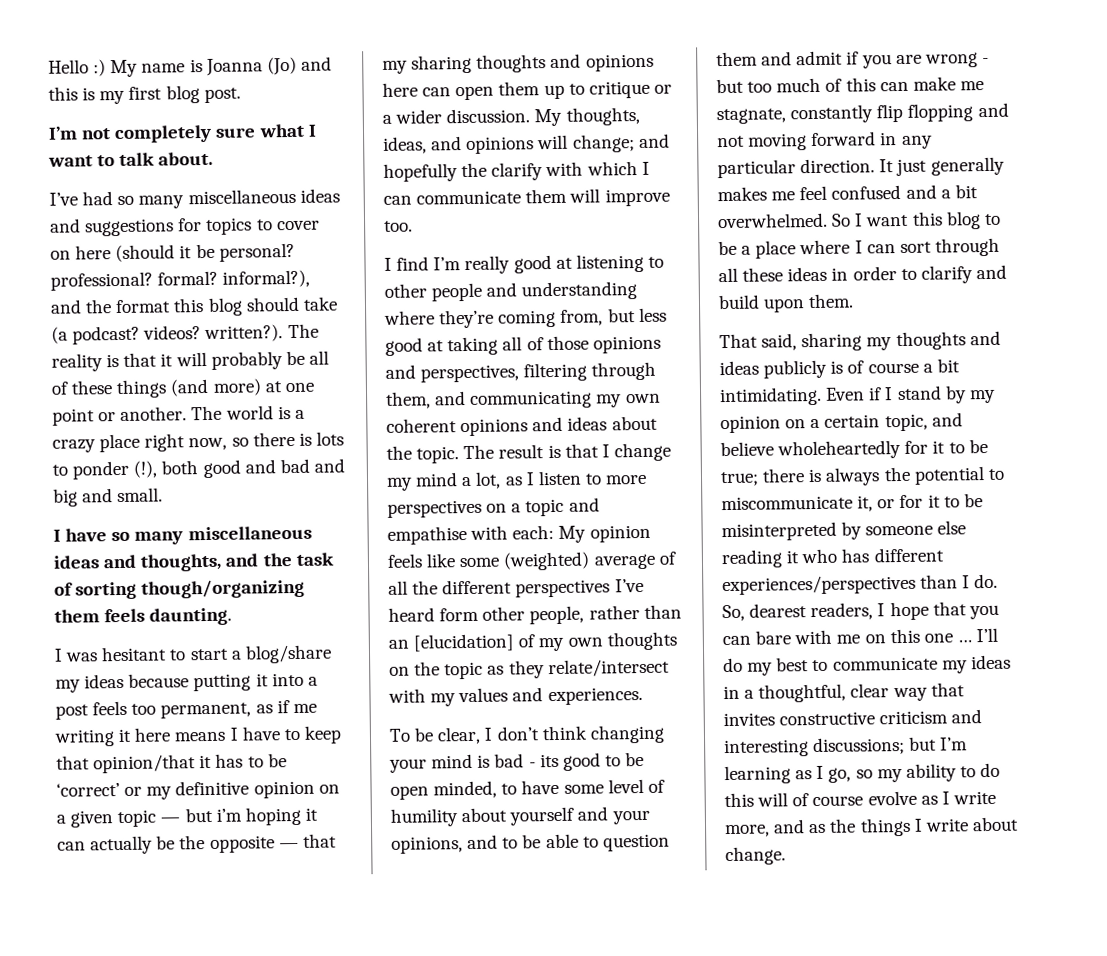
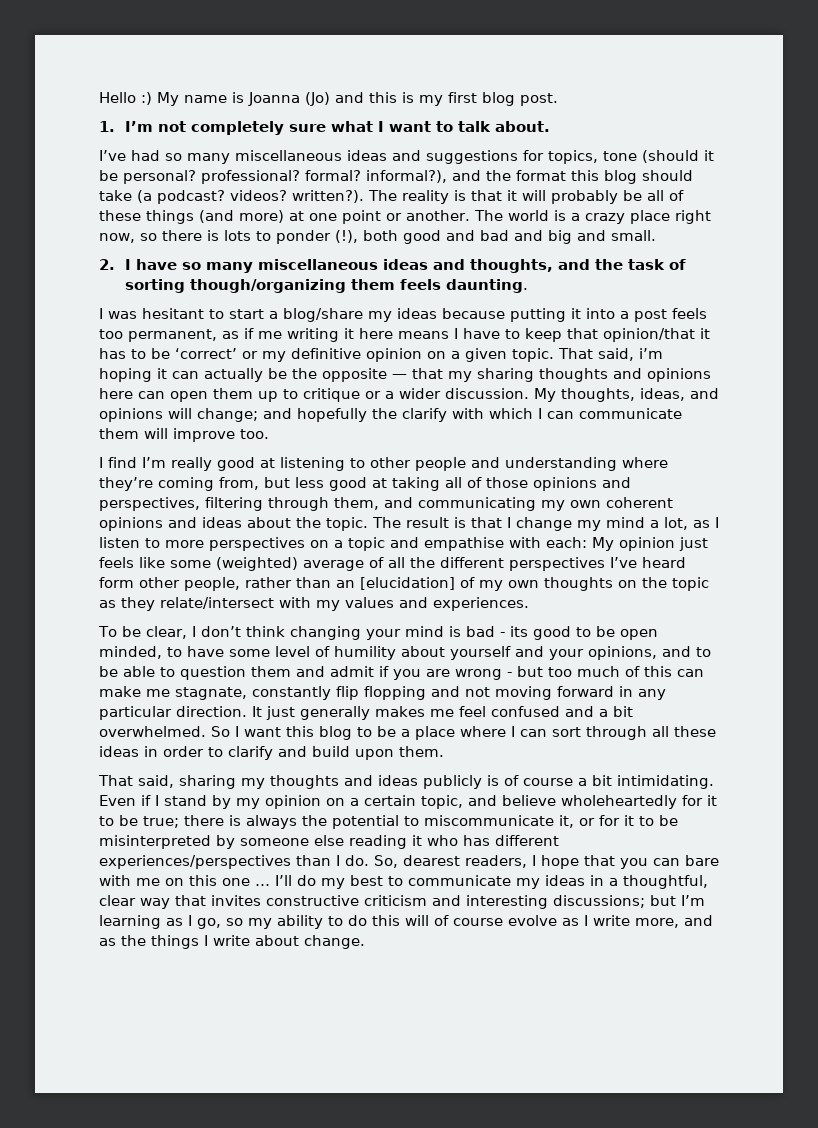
(241, 95) none -> [99,121,115,132] 1.
[205,217,320,235] [50,245,112,260] topics to cover on here -> [548,150,637,164] topics, tone
(164, 495) none -> [99,259,115,270] 2.
[117,807,213,828] topic — but -> [512,348,634,362] topic. That said,
(651, 533) none -> [679,537,708,551] just

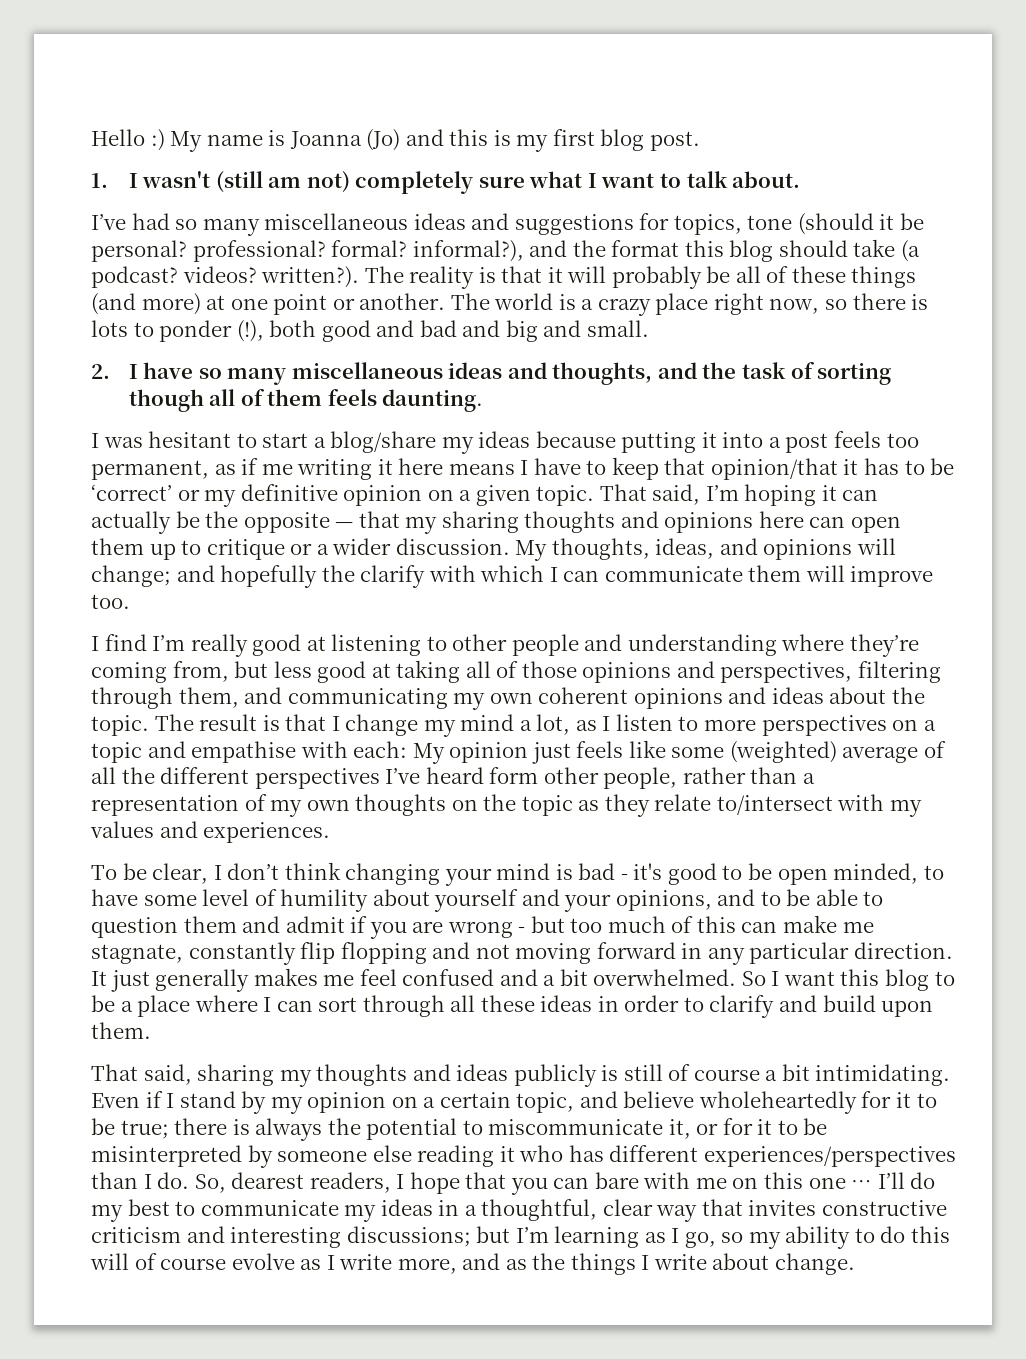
[125,121,187,132] I’m not -> [128,171,350,193] I wasn't (still am not)
[190,279,347,293] though/organizing -> [128,389,265,412] though all of
[639,348,663,359] i’m -> [705,485,739,501] I’m
[336,577,455,590] an [elucidation] -> [802,773,815,784] [91,795,239,816] a representation
[160,597,274,609] relate/intersect -> [654,794,833,815] relate to/intersect
[509,626,528,637] its -> [633,863,663,880] it's
(499, 780) none -> [623,1064,663,1081] still

